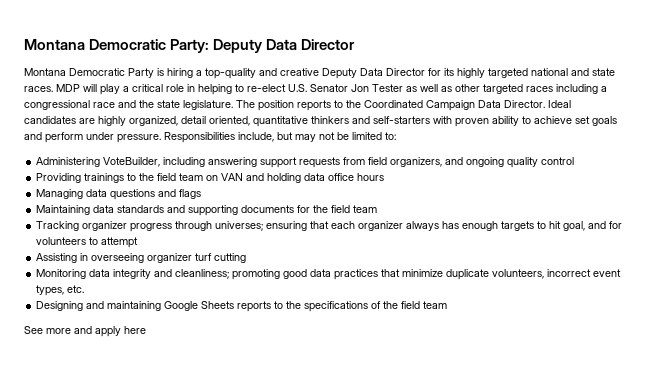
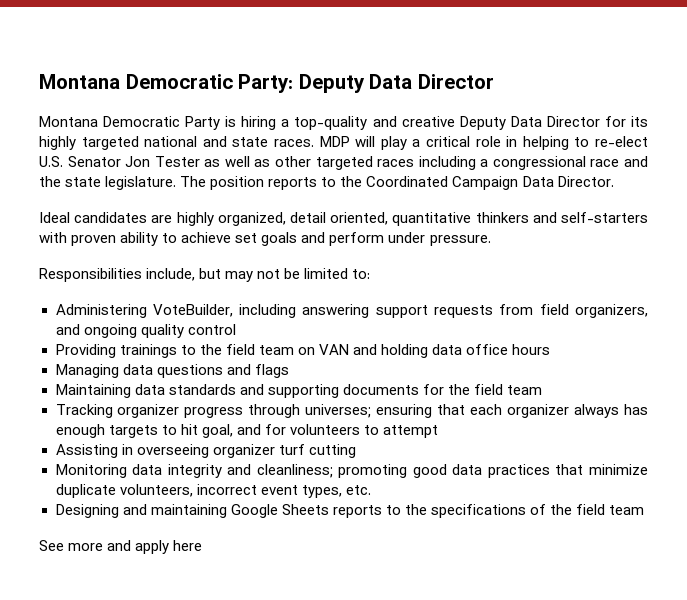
(545, 104) none -> (614, 181) //
(161, 138) none -> (491, 240) //

